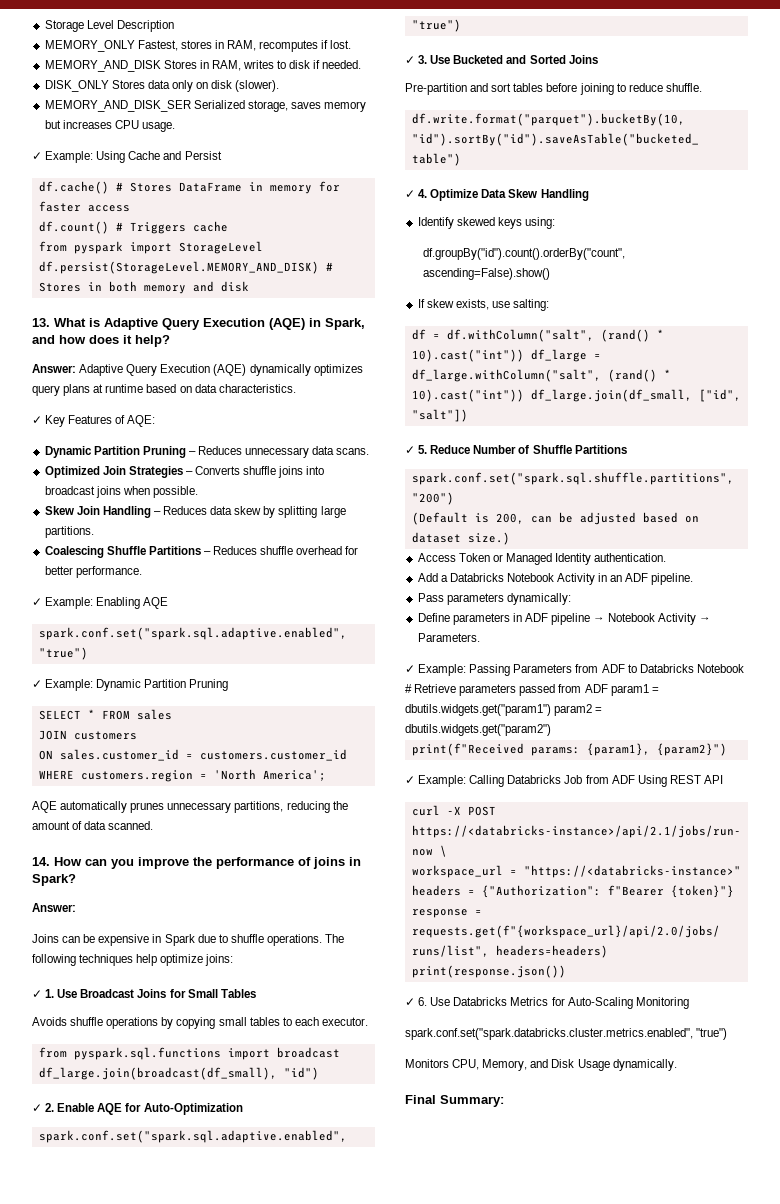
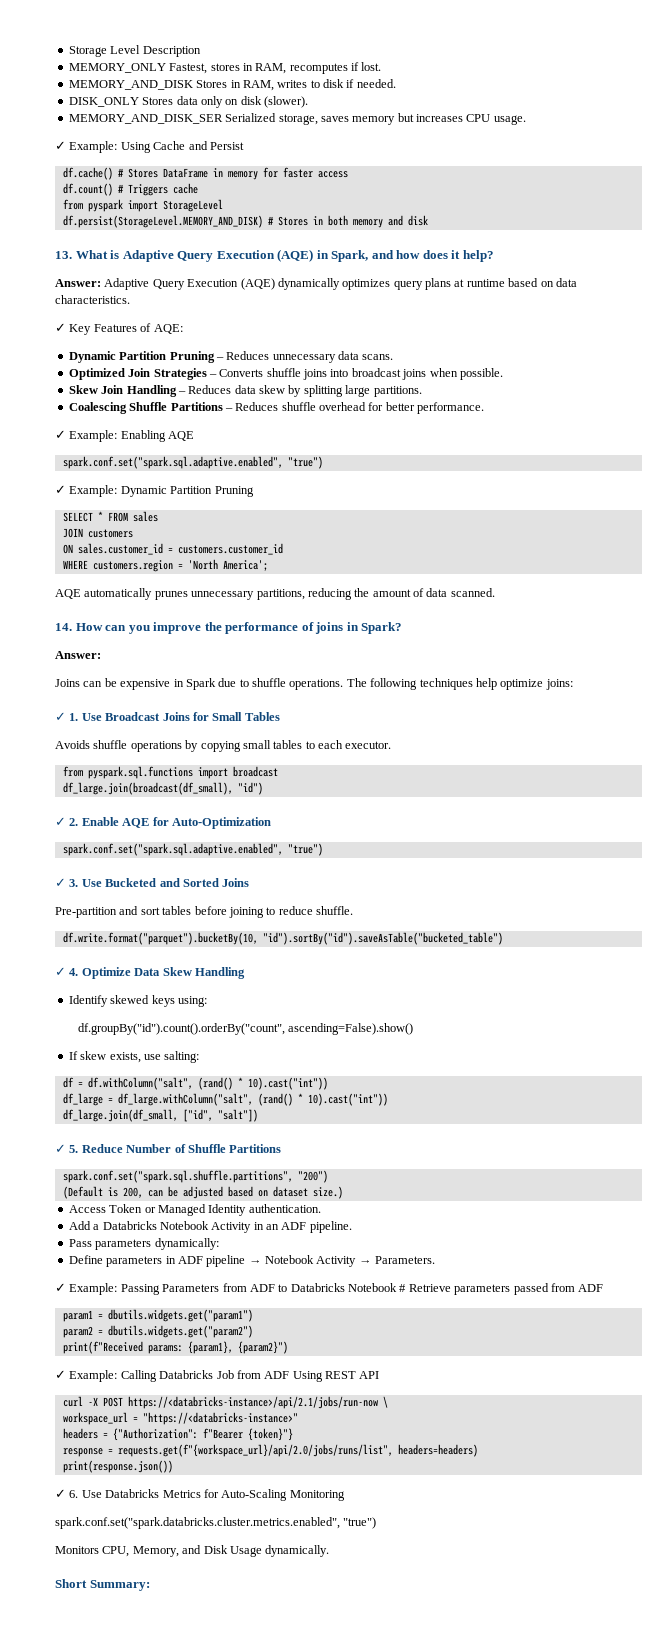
(524, 355) none -> (328, 1083) //
(524, 395) none -> (388, 1099) //
(608, 688) none -> (604, 1288) //
(551, 710) none -> (253, 1315) //
[405,1095,436,1104] Final -> [55,1579,87,1588] Short

